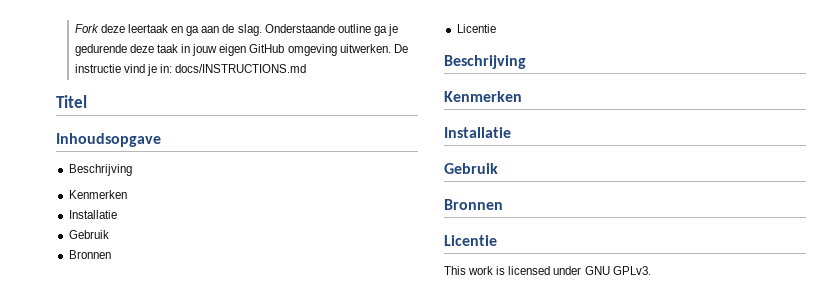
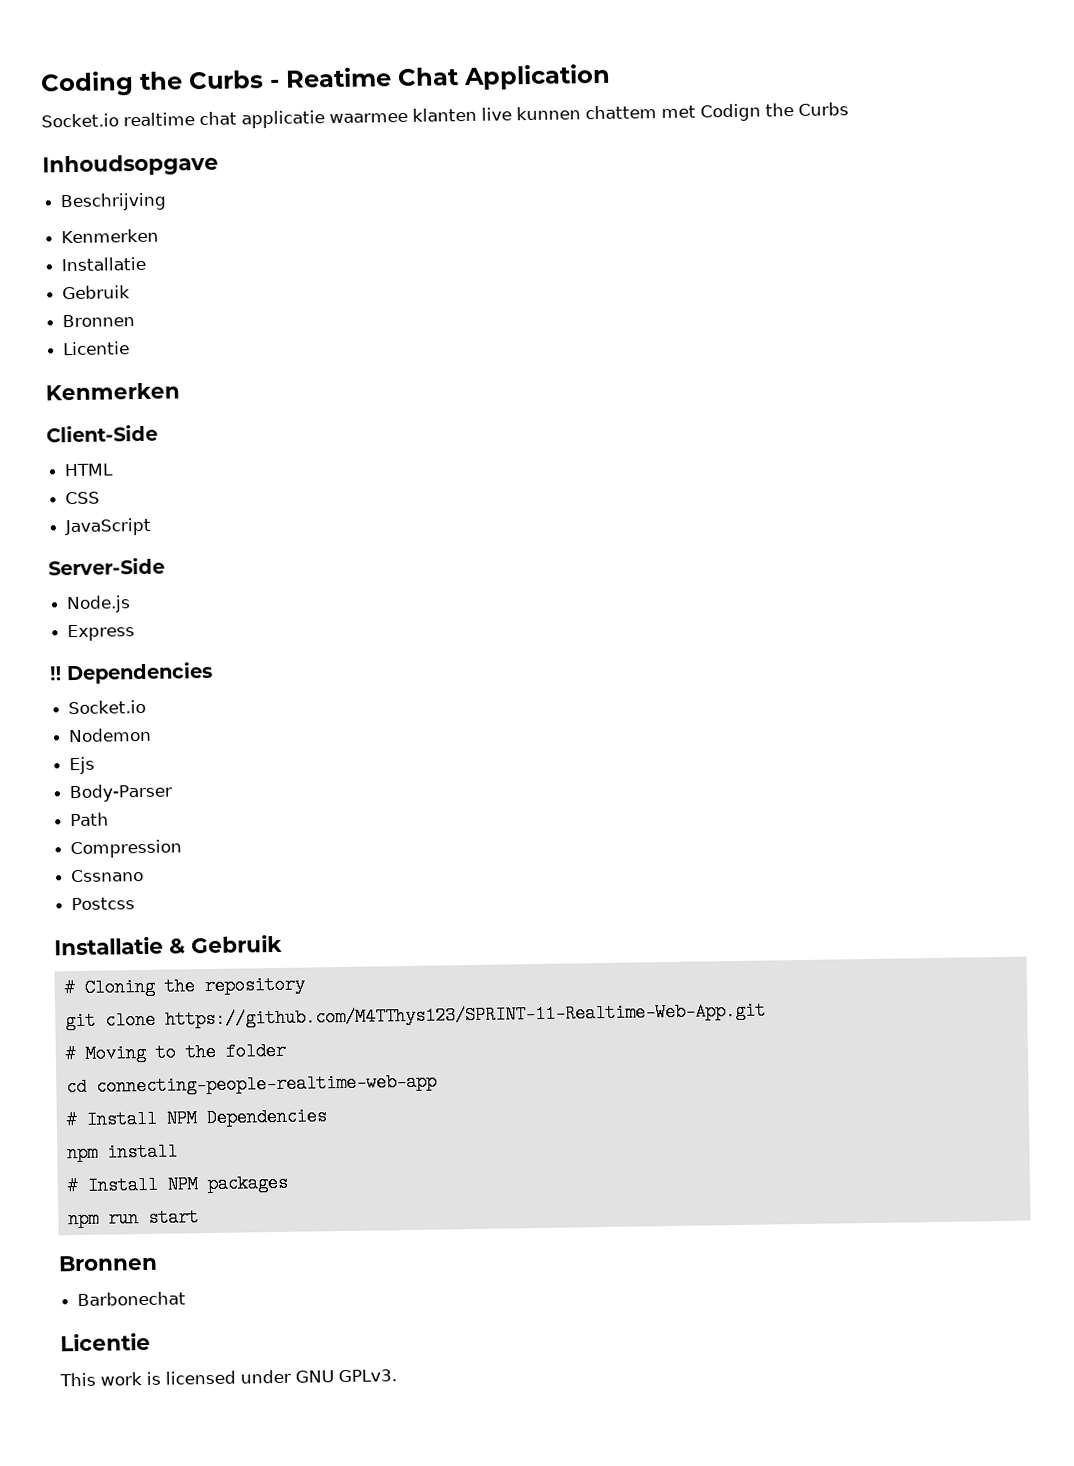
[74,24,398,36] [74,44,408,56] [74,64,307,76] [56,95,87,108] Fork deze leertaak en ga aan de slag. Onderstaande outline ga je gedurende deze taak in jouw eigen GitHub omgeving uitwerken. De instructie vind je in: docs/INSTRUCTIONS.md // Titel -> [40,63,611,97] [41,102,849,129] Coding the Curbs - Reatime Chat Application // Socket.io realtime chat applicatie waarmee klanten live kunnen chattem met Codign the Curbs
[444,55,526,69] [444,91,522,102] [444,127,511,138] [444,163,498,174] [444,199,503,210] // Beschrijving // Kenmerken // Installatie // Gebruik // Bronnen -> [45,382,180,401] [46,424,158,443] [64,463,115,477] [65,491,101,505] [64,517,152,537] [48,557,165,576] [66,595,132,614] [67,624,136,642] [49,661,213,685] [68,699,147,715] [68,727,153,743] [69,756,96,775] [69,783,173,803] [70,812,110,827] [70,839,183,859] [71,868,145,883] [71,897,136,911] [54,934,283,956] [63,975,305,998] [64,1001,766,1031] [64,1041,286,1064] [65,1072,437,1097] [65,1107,327,1130] [66,1142,178,1163] [66,1173,288,1196] [67,1208,199,1229] [58,1254,158,1272] [77,1291,187,1307] // Kenmerken // Client-Side // HTML // CSS // JavaScript // Server-Side // Node.js // Express // ‼ Dependencies // Socket.io // Nodemon // Ejs // Body-Parser // Path // Compression // Cssnano // Postcss // Installatie & Gebruik // # Cloning the repository // git clone https://github.com/M4TThys123/SPRINT-11-Realtime-Web-App.git // # Moving to the folder // cd connecting-people-realtime-web-app // # Install NPM Dependencies // npm install // # Install NPM packages // npm run start // Bronnen // Barbonechat

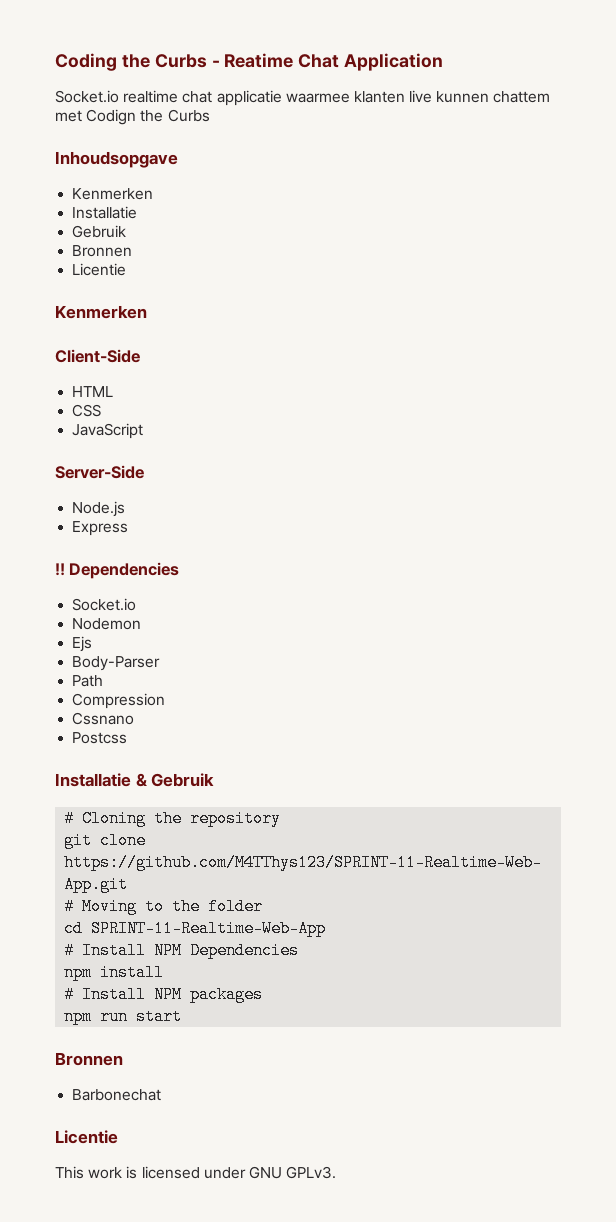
[60,192,168,212] // Beschrijving -> (178, 159) none
[95,1072,437,1096] connecting-people-realtime-web-app -> [91,920,327,937] SPRINT-11-Realtime-Web-App

